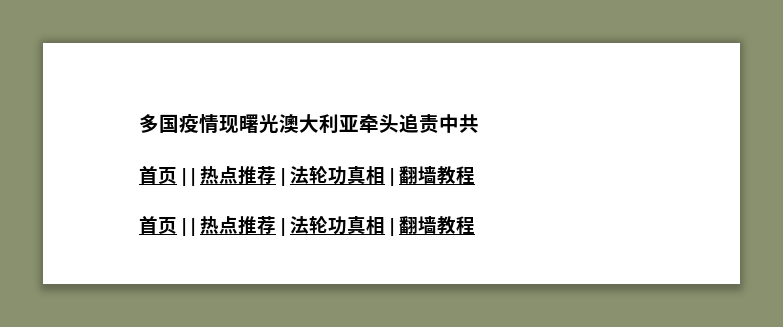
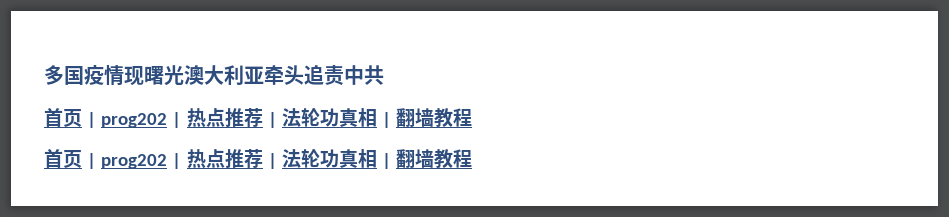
(186, 177) none -> [101,113,168,128] prog202
(186, 227) none -> [101,154,168,169] prog202

